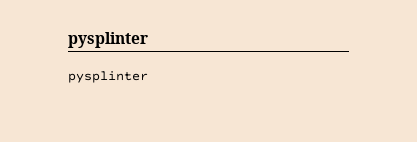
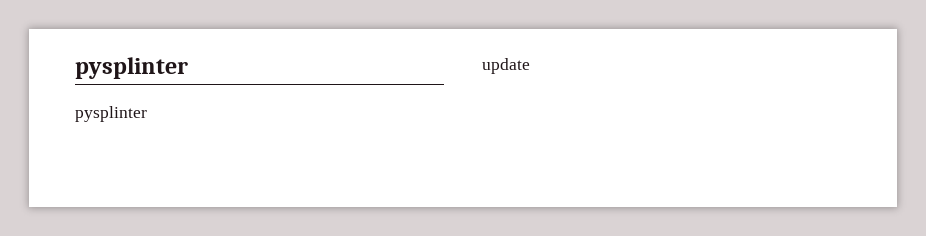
(148, 77) none -> [482,58,530,74] // update

